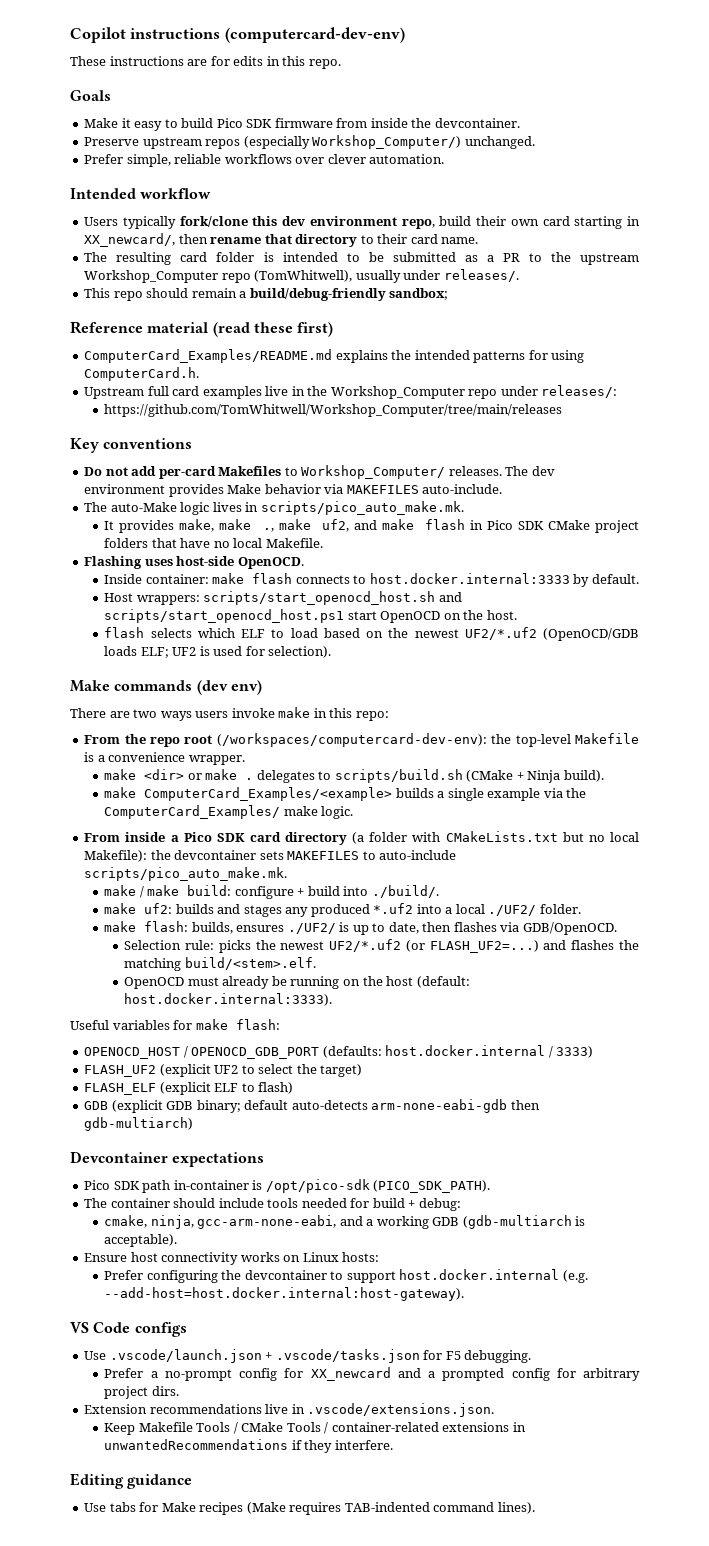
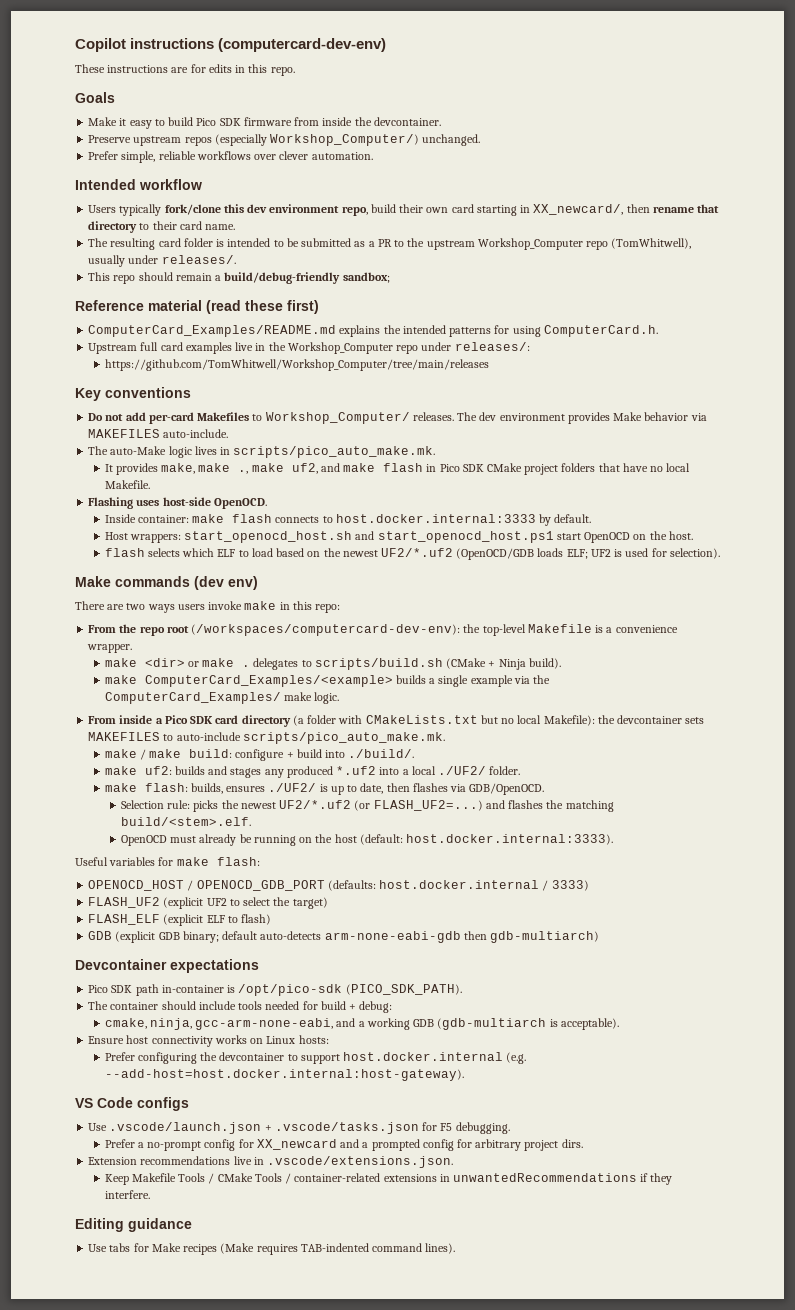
[203,591,462,605] [104,609,345,623] scripts/start_openocd_host.sh and scripts/start_openocd_host.ps1 -> [184,531,554,543] start_openocd_host.sh and start_openocd_host.ps1

